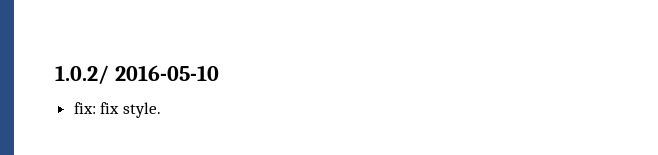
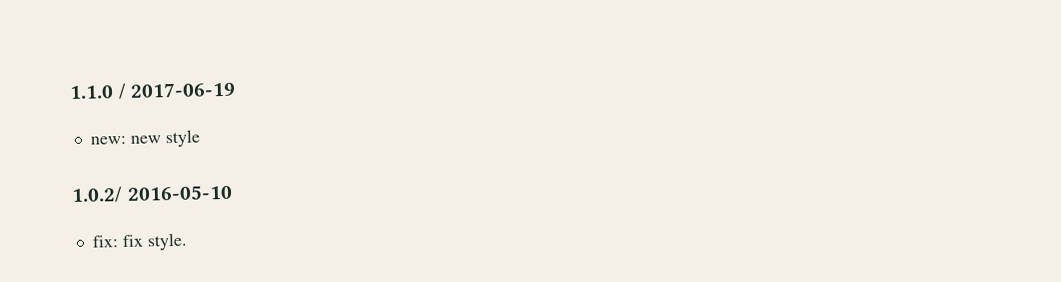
(55, 75) none -> [69,81,237,100] [89,129,201,148] 1.1.0 / 2017-06-19 // new: new style //

